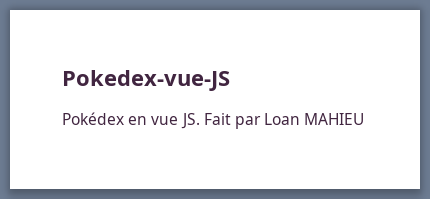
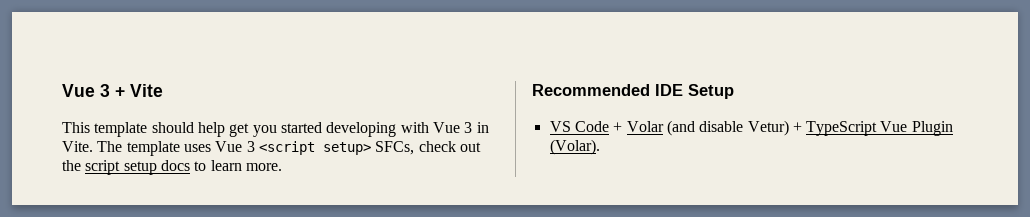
[62,70,230,91] [62,112,365,129] Pokedex-vue-JS // Pokédex en vue JS. Fait par Loan MAHIEU -> [62,84,163,97] [62,122,489,137] [62,141,481,156] [62,160,282,175] [532,84,734,99] [549,120,953,136] [549,139,600,155] Vue 3 + Vite // This template should help get you started developing with Vue 3 in Vite. The template uses Vue 3 <script setup> SFCs, check out the script setup docs to learn more. // Recommended IDE Setup // VS Code + Volar (and disable Vetur) + TypeScript Vue Plugin (Volar).

